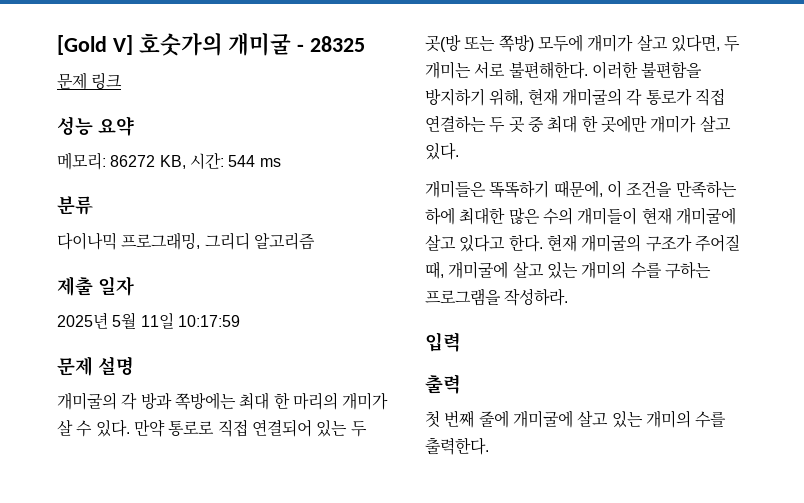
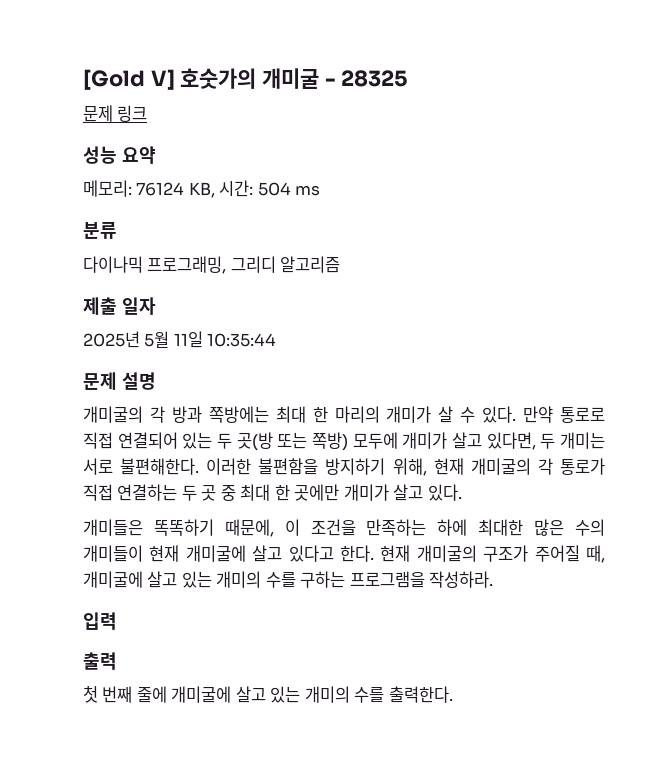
[110,155,156,167] 86272 -> [136,182,185,196] 76124
[228,155,256,167] 544 -> [257,182,291,196] 504
[177,315,240,327] 10:17:59 -> [207,333,277,347] 10:35:44

